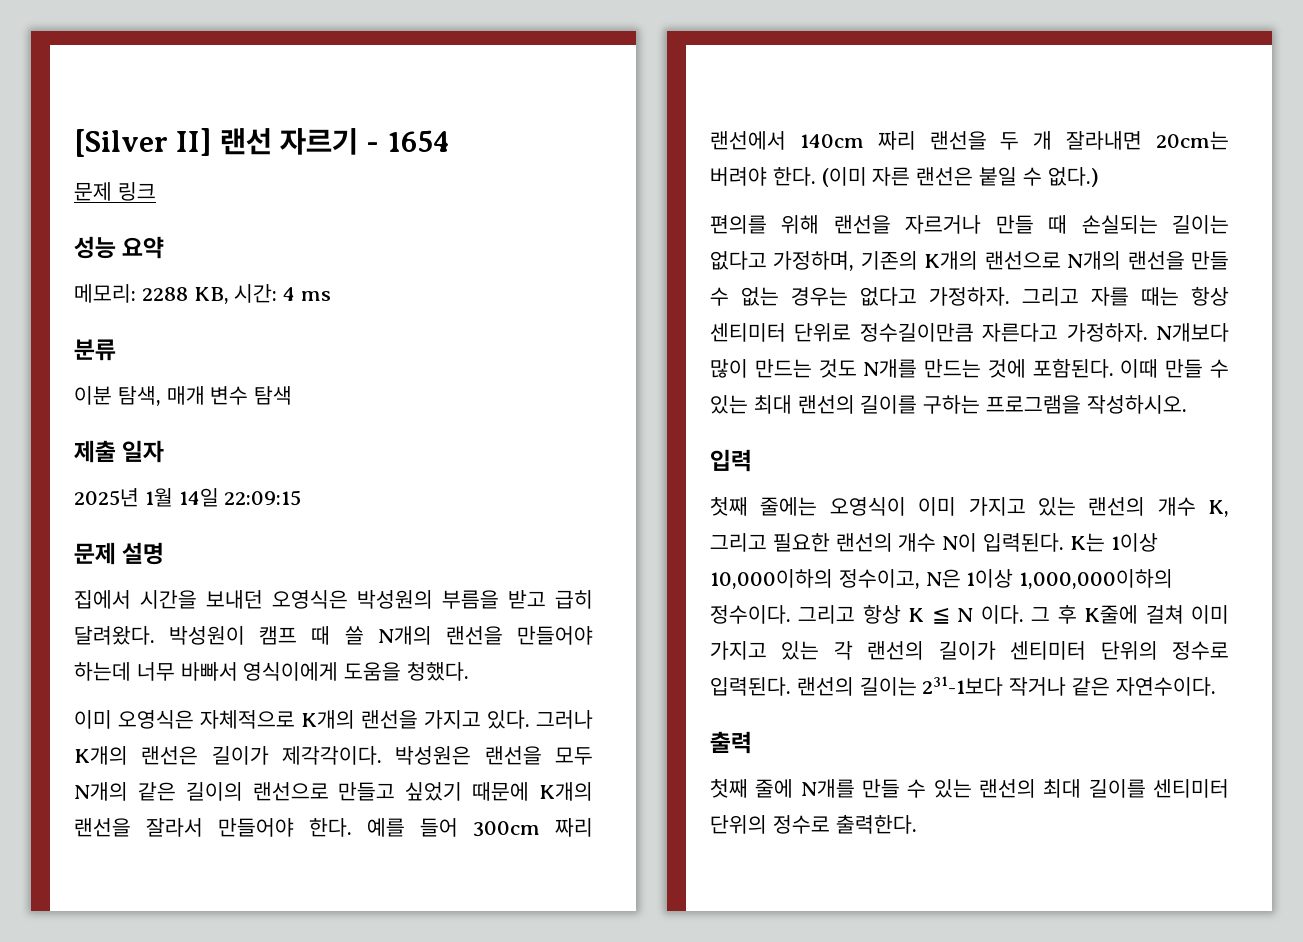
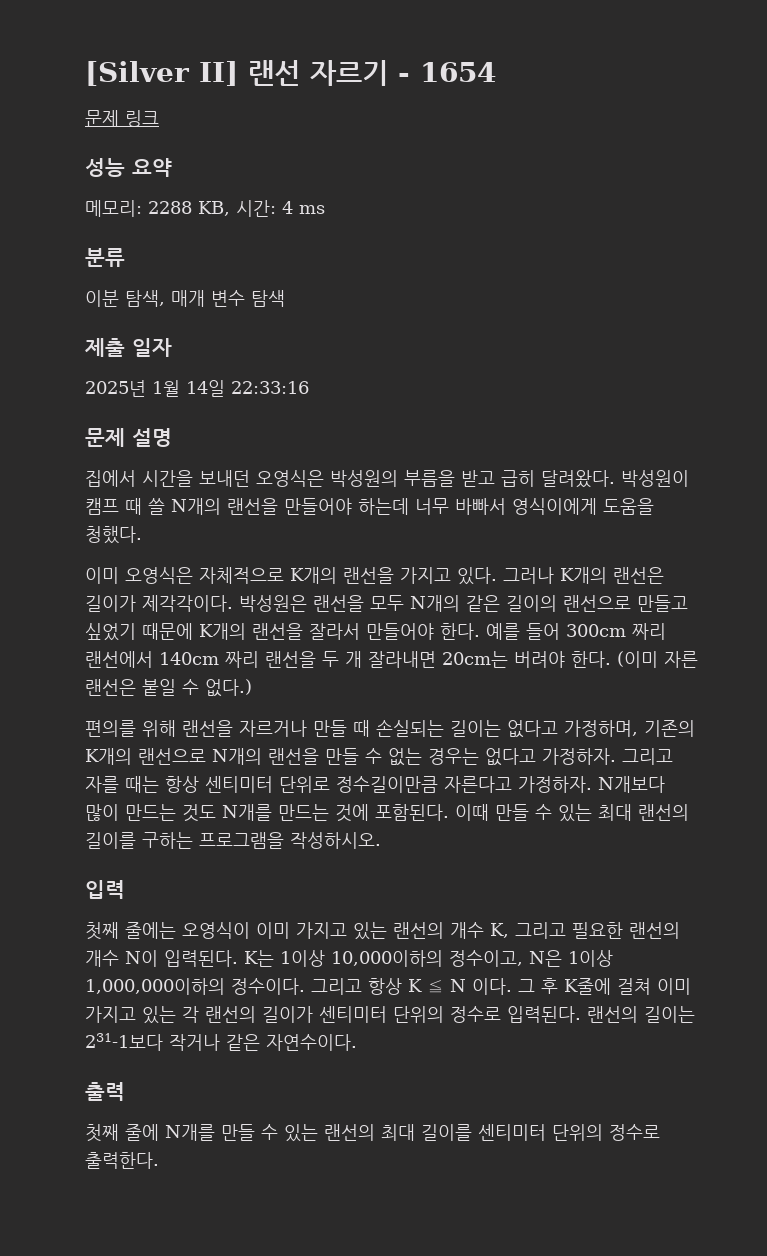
[224,490,302,506] 22:09:15 -> [231,381,309,394] 22:33:16

